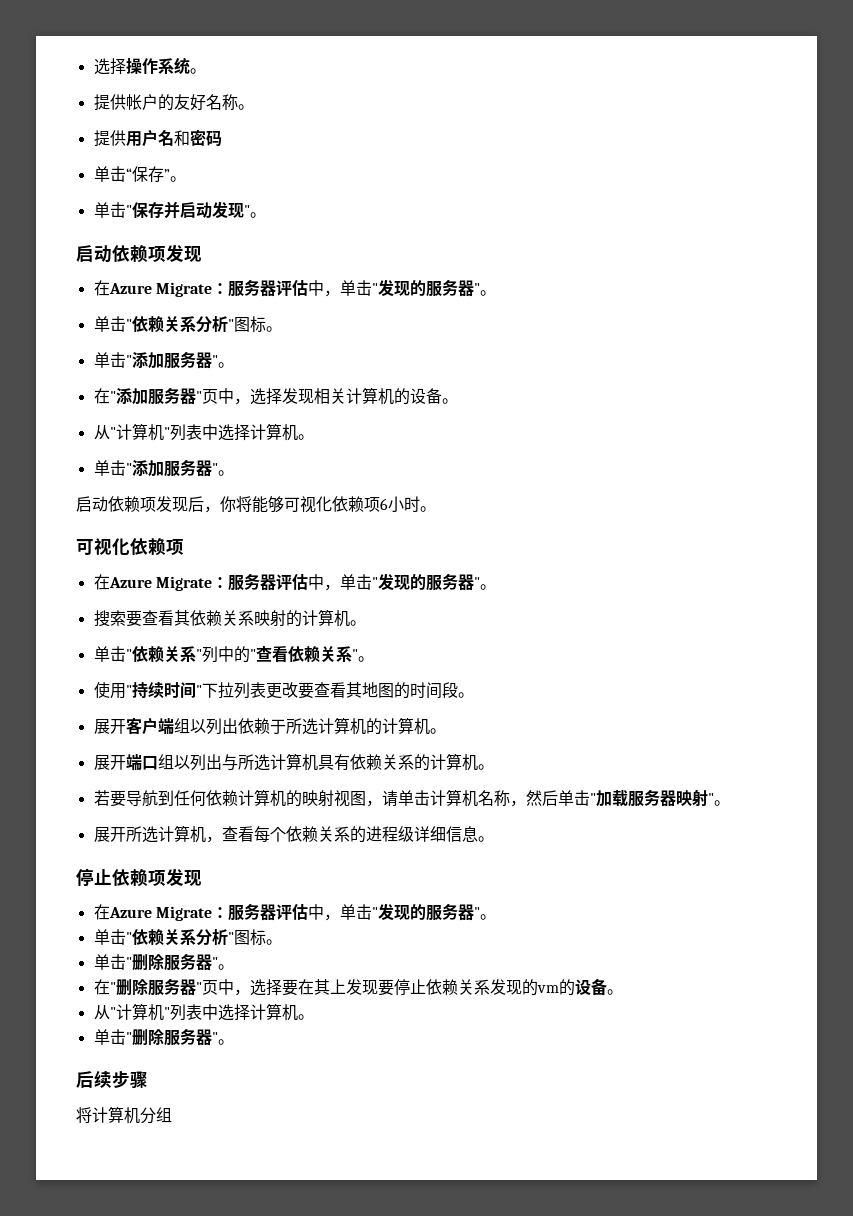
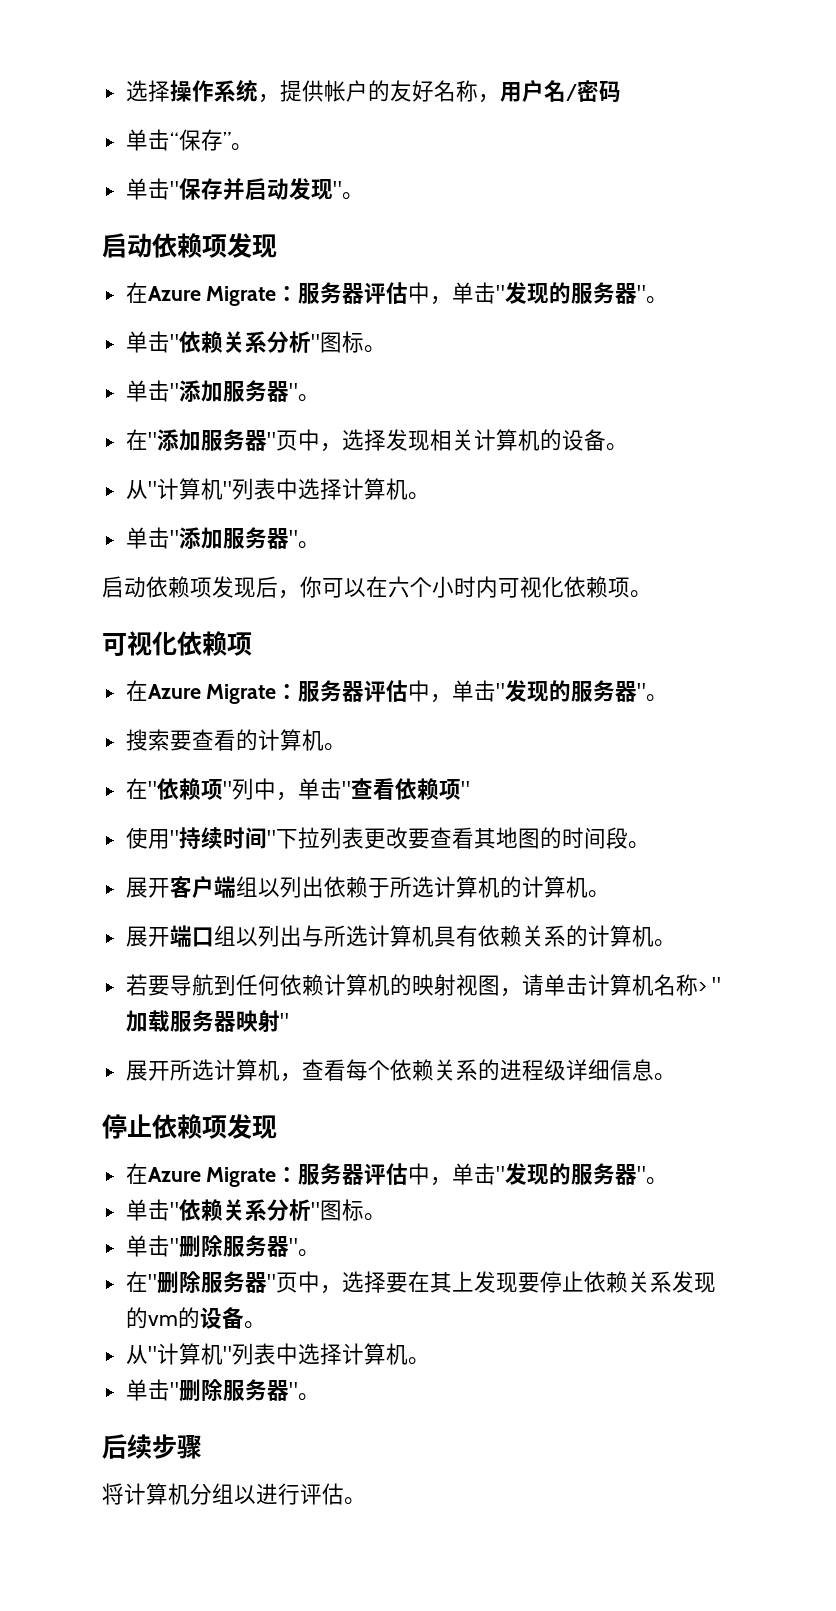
[189,68,206,74] 。 // -> [257,94,280,103] ，
[237,104,254,110] [93,129,190,147] 。 // 提供用户名和 -> [477,80,577,103] ，用户名/
[236,496,420,513] 将能够可视化依赖项6小时 -> [322,576,630,598] 可以在六个小时内可视化依赖项
[173,609,366,627] [93,646,196,663] 其依赖关系映射的计算机。 // 单击"依赖关系 -> [235,729,346,751] [125,778,223,800] 的计算机。 // 在"依赖项
[233,646,250,663] 的 -> [275,778,342,801] ，单击
[319,646,374,663] 关系"。 -> [438,779,470,800] 项"
[509,790,590,807] ，然后单击 -> [697,982,707,993] >
[713,800,730,806] 。 -> (289, 1021) none
(172, 1115) none -> [234,1483,366,1505] 以进行评估。

